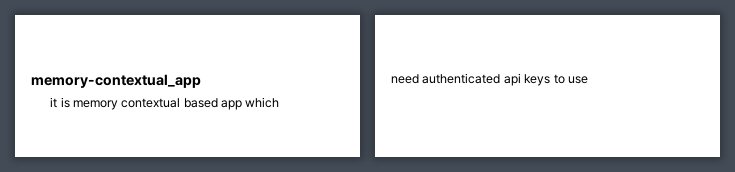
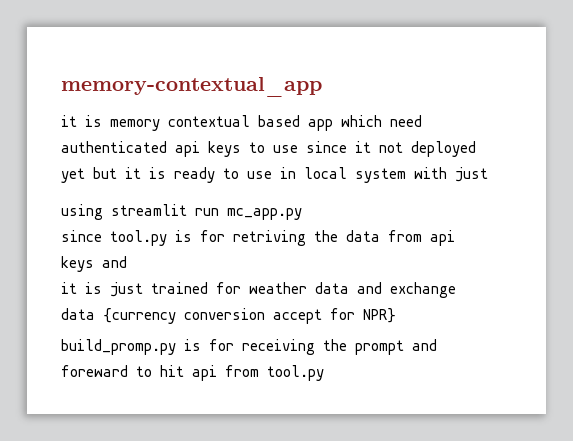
(588, 80) none -> [306,141,476,157] [61,167,488,183] [61,204,302,220] [61,230,455,246] [61,256,127,272] [61,282,456,298] [61,308,396,324] [61,339,437,355] [61,365,324,381] since it not deployed yet but it is ready to use in local system with just // using streamlit run mc_app.py // since tool.py is for retriving the data from api keys and // it is just trained for weather data and exchange data {currency conversion accept for NPR} // build_promp.py is for receiving the prompt and foreward to hit api from tool.py

